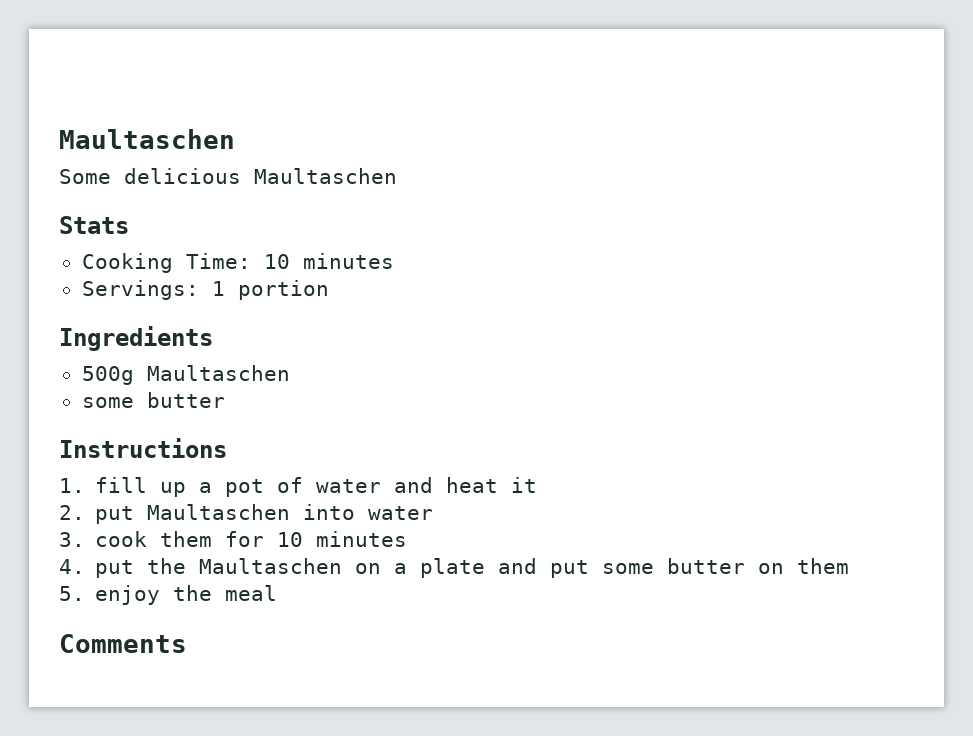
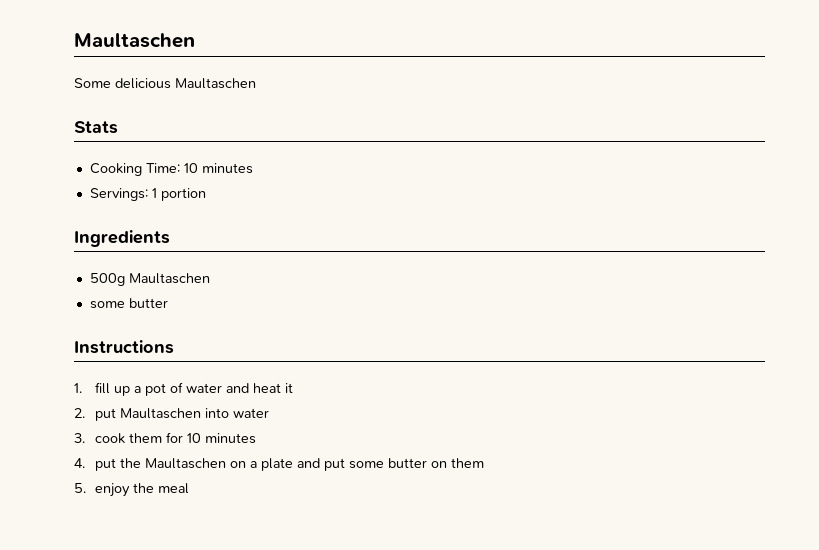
[59,634,187,653] // Comments -> (190, 488) none

